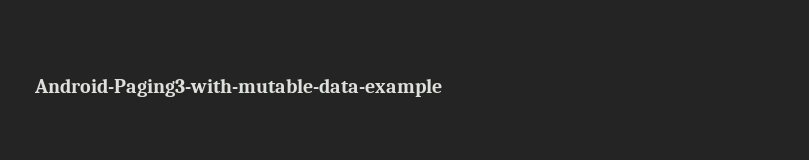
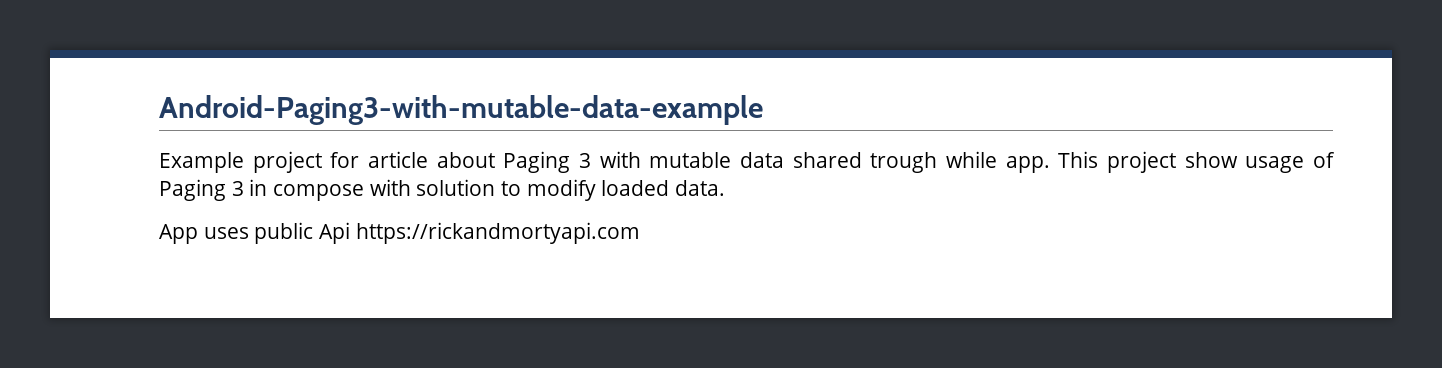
(442, 87) none -> [159,151,1335,173] [159,179,726,201] [159,222,640,244] // Example project for article about Paging 3 with mutable data shared trough while app. This project show usage of Paging 3 in compose with solution to modify loaded data. // App uses public Api https://rickandmortyapi.com

